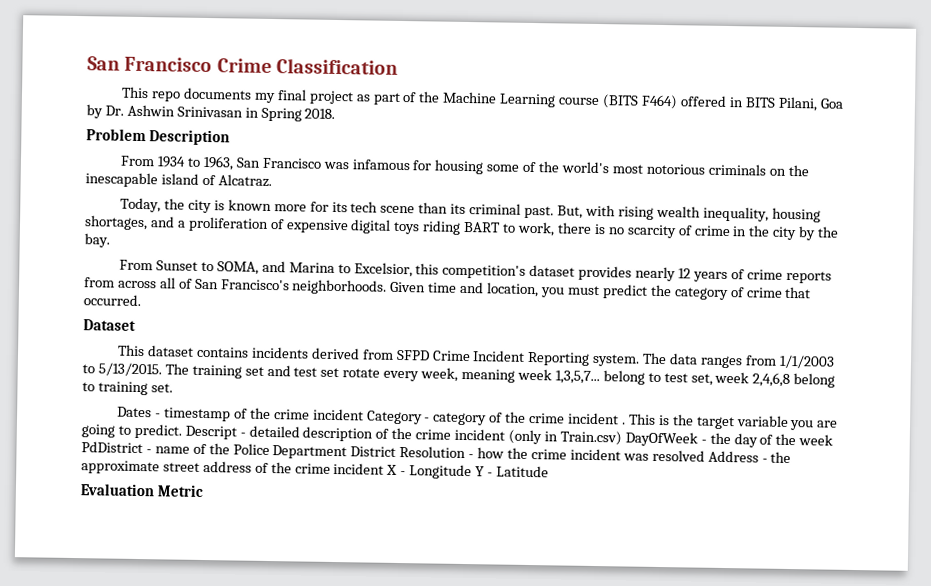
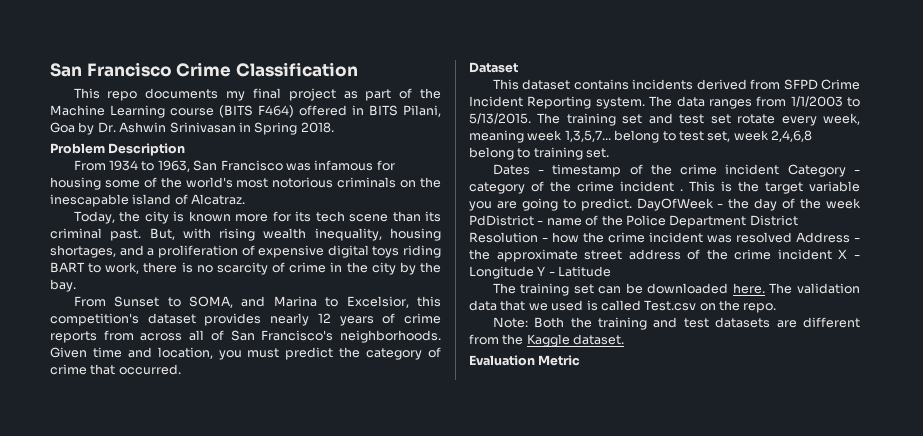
[184,425,622,446] Descript - detailed description of the crime incident (only in Train.csv) -> (632, 204) none
(549, 471) none -> [492,283,860,296] [469,300,777,313] [492,317,860,330] [469,334,625,347] // The training set can be downloaded here. The validation data that we used is called Test.csv on the repo. // Note: Both the training and test datasets are different from the Kaggle dataset.

